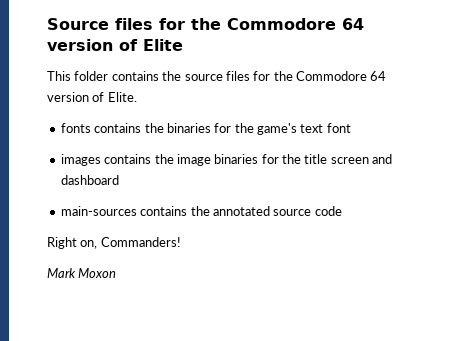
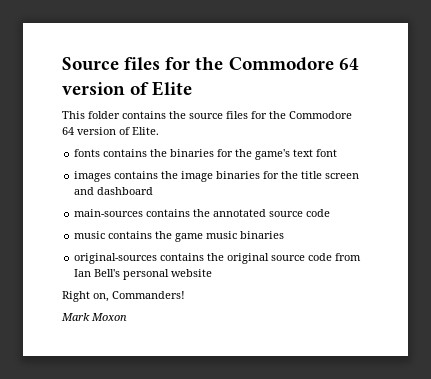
(342, 211) none -> [74,231,285,242] [74,253,362,264] [74,269,213,280] // music contains the game music binaries // original-sources contains the original source code from Ian Bell's personal website

